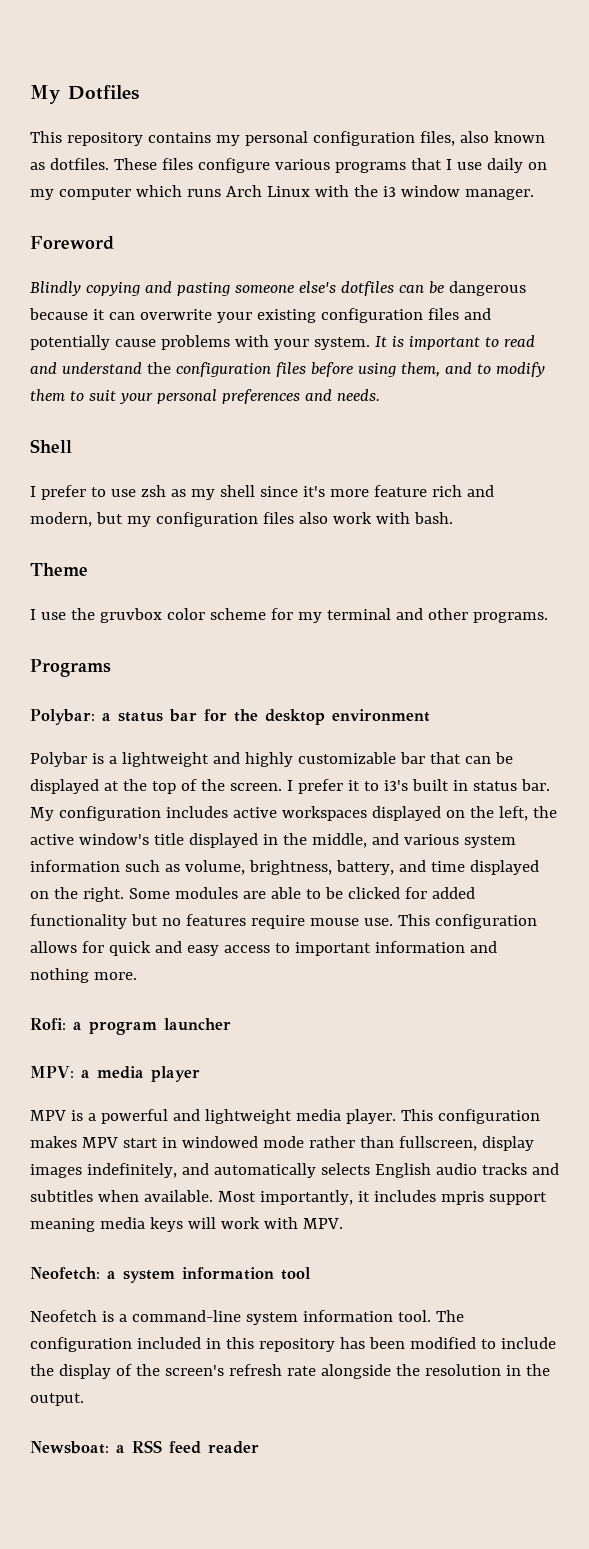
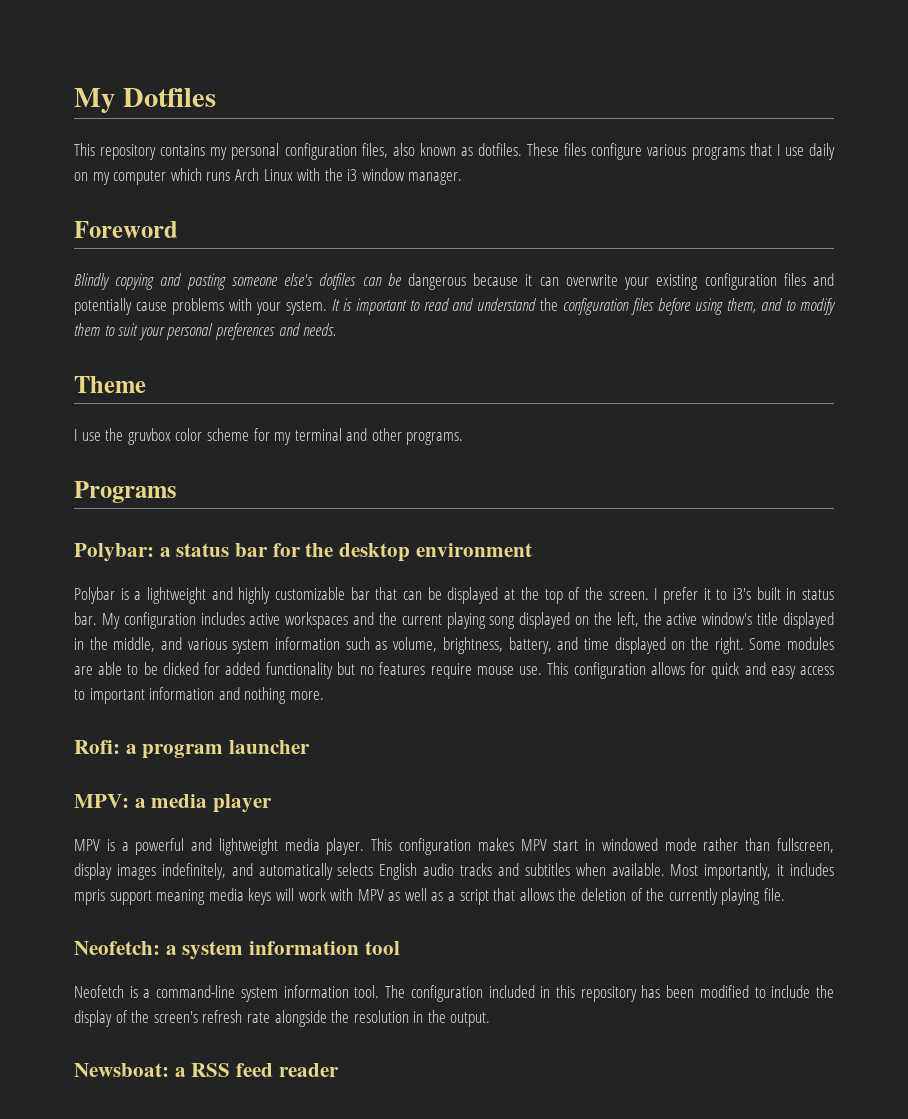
[30,439,72,453] [30,485,494,500] [30,512,453,527] // Shell // I prefer to use zsh as my shell since it's more feature rich and modern, but my configuration files also work with bash. -> (337, 329) none
(367, 813) none -> [353,612,516,629] and the current playing song
[302,1218,343,1229] MPV. -> [357,888,785,905] MPV as well as a script that allows the deletion of the currently playing file.

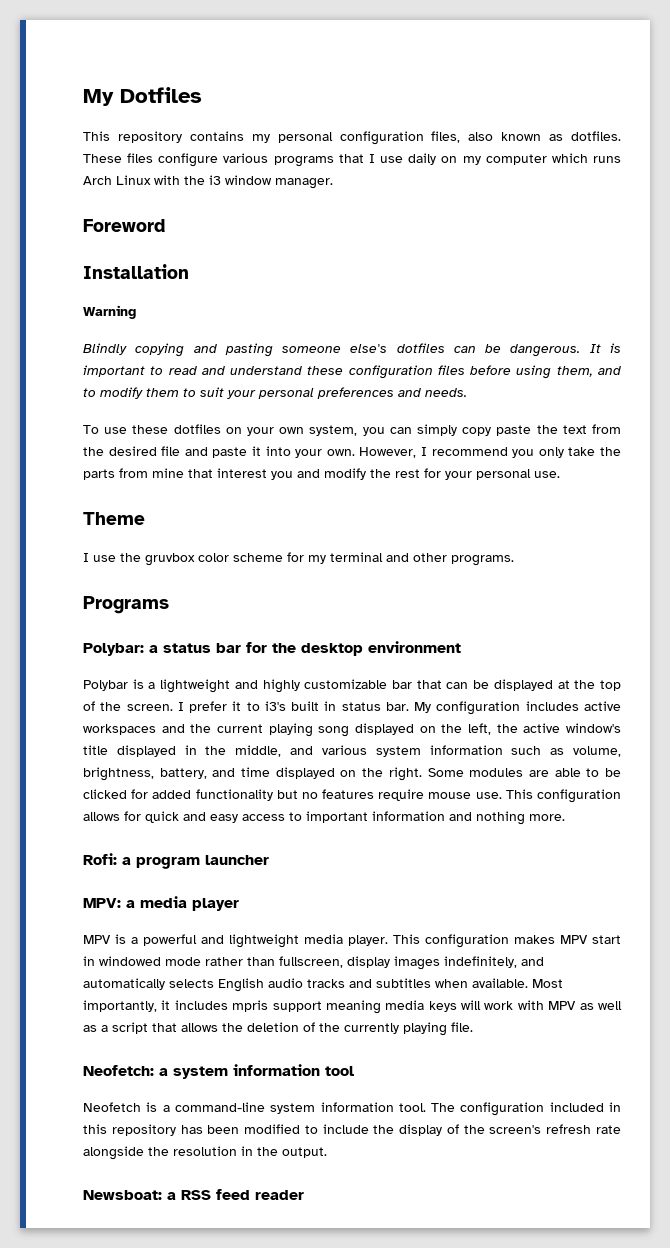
(178, 229) none -> [83,264,189,279] [83,305,136,319] // Installation // Warning
[408,273,834,290] [74,298,327,315] dangerous because it can overwrite your existing configuration files and potentially cause problems with your system. -> [510,344,581,357] dangerous.
[540,298,559,311] the -> [307,366,344,375] these
(337, 329) none -> [83,424,621,436] [83,446,622,458] [83,468,560,480] // To use these dotfiles on your own system, you can simply copy paste the text from the desired file and paste it into your own. However, I recommend you only take the parts from mine that interest you and modify the rest for your personal use.

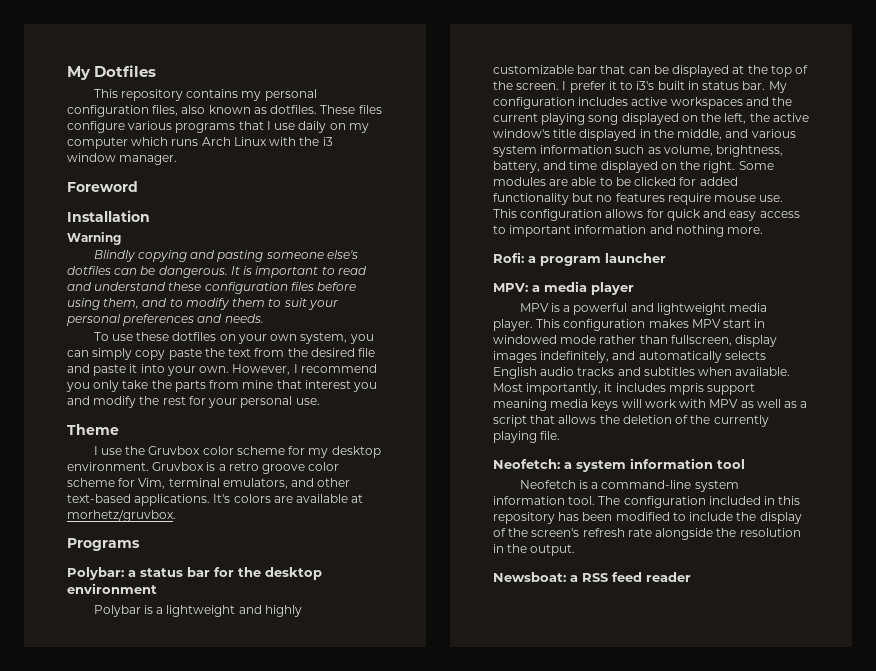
[145,553,195,566] gruvbox -> [148,446,201,455] Gruvbox
[330,552,514,566] terminal and other programs. -> [331,446,381,458] [67,462,340,474] [67,478,351,489] [67,494,364,506] [67,509,176,522] desktop environment. Gruvbox is a retro groove color scheme for Vim, terminal emulators, and other text-based applications. It's colors are available at morhetz/gruvbox.

